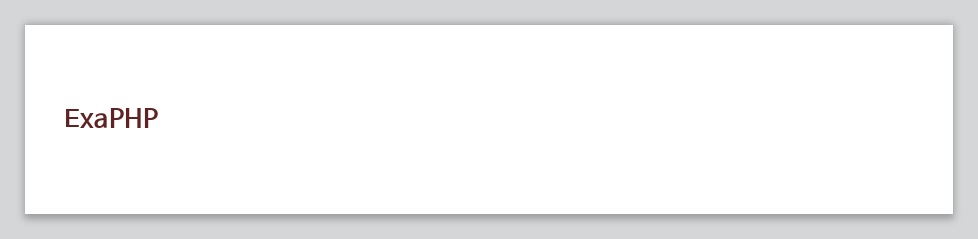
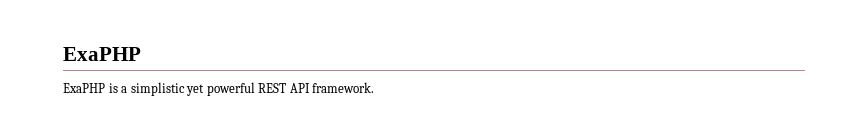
[64,108,158,128] ExaPHP -> [63,47,141,61] [63,82,375,96] ExaPHP // ExaPHP is a simplistic yet powerful REST API framework.

